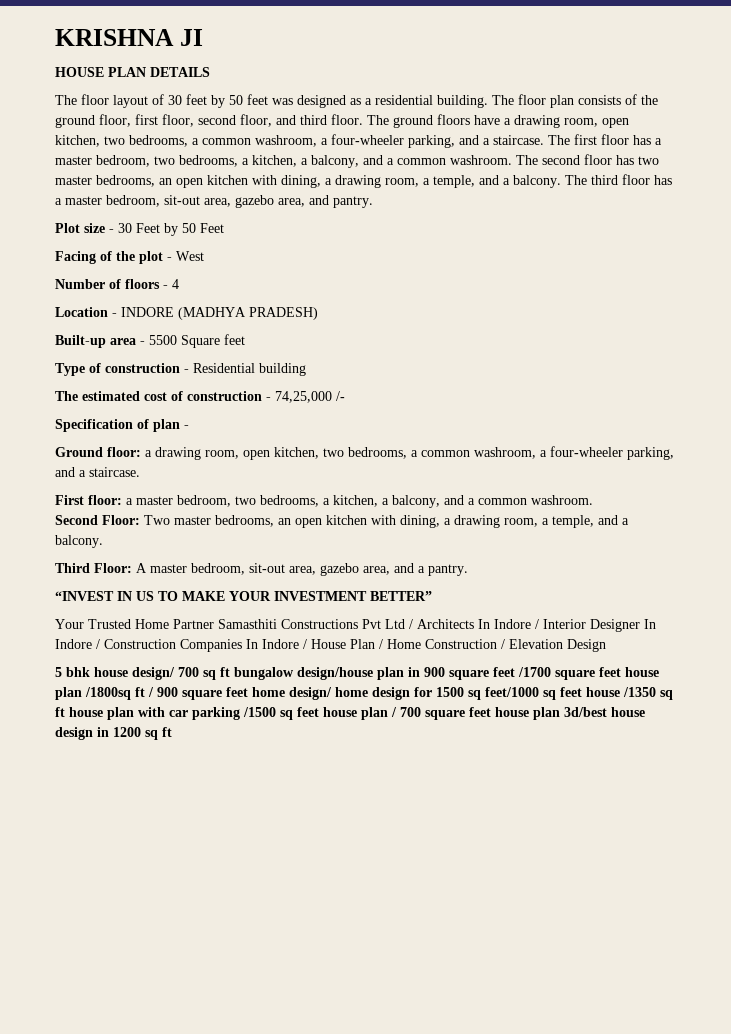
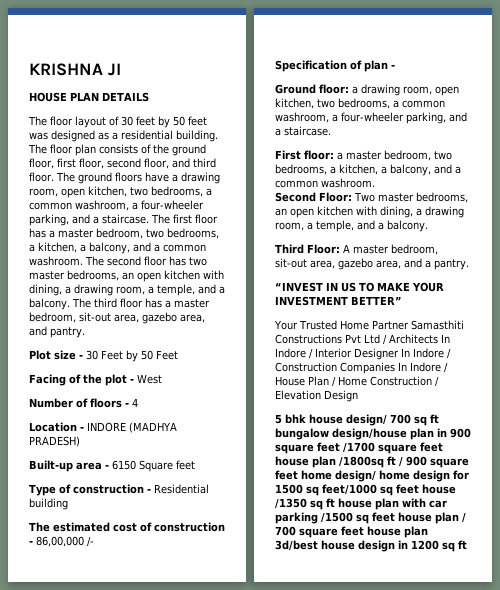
[149,335,177,345] 5500 -> [112,460,136,470] 6150
[275,391,332,403] 74,25,000 -> [36,536,84,547] 86,00,000

